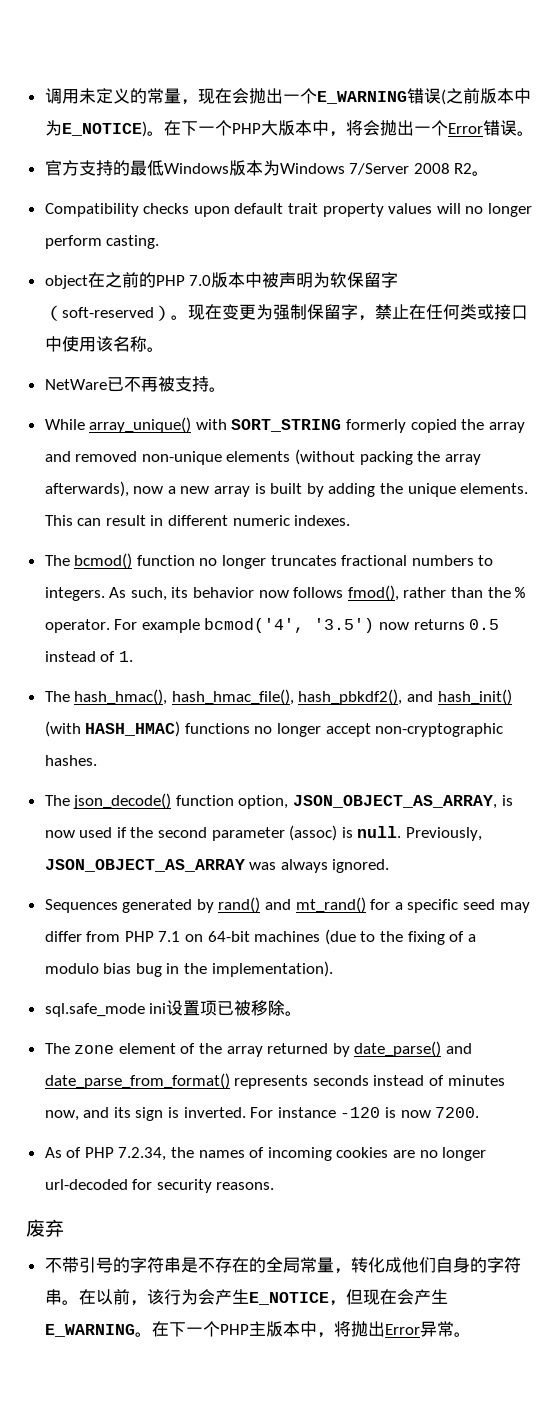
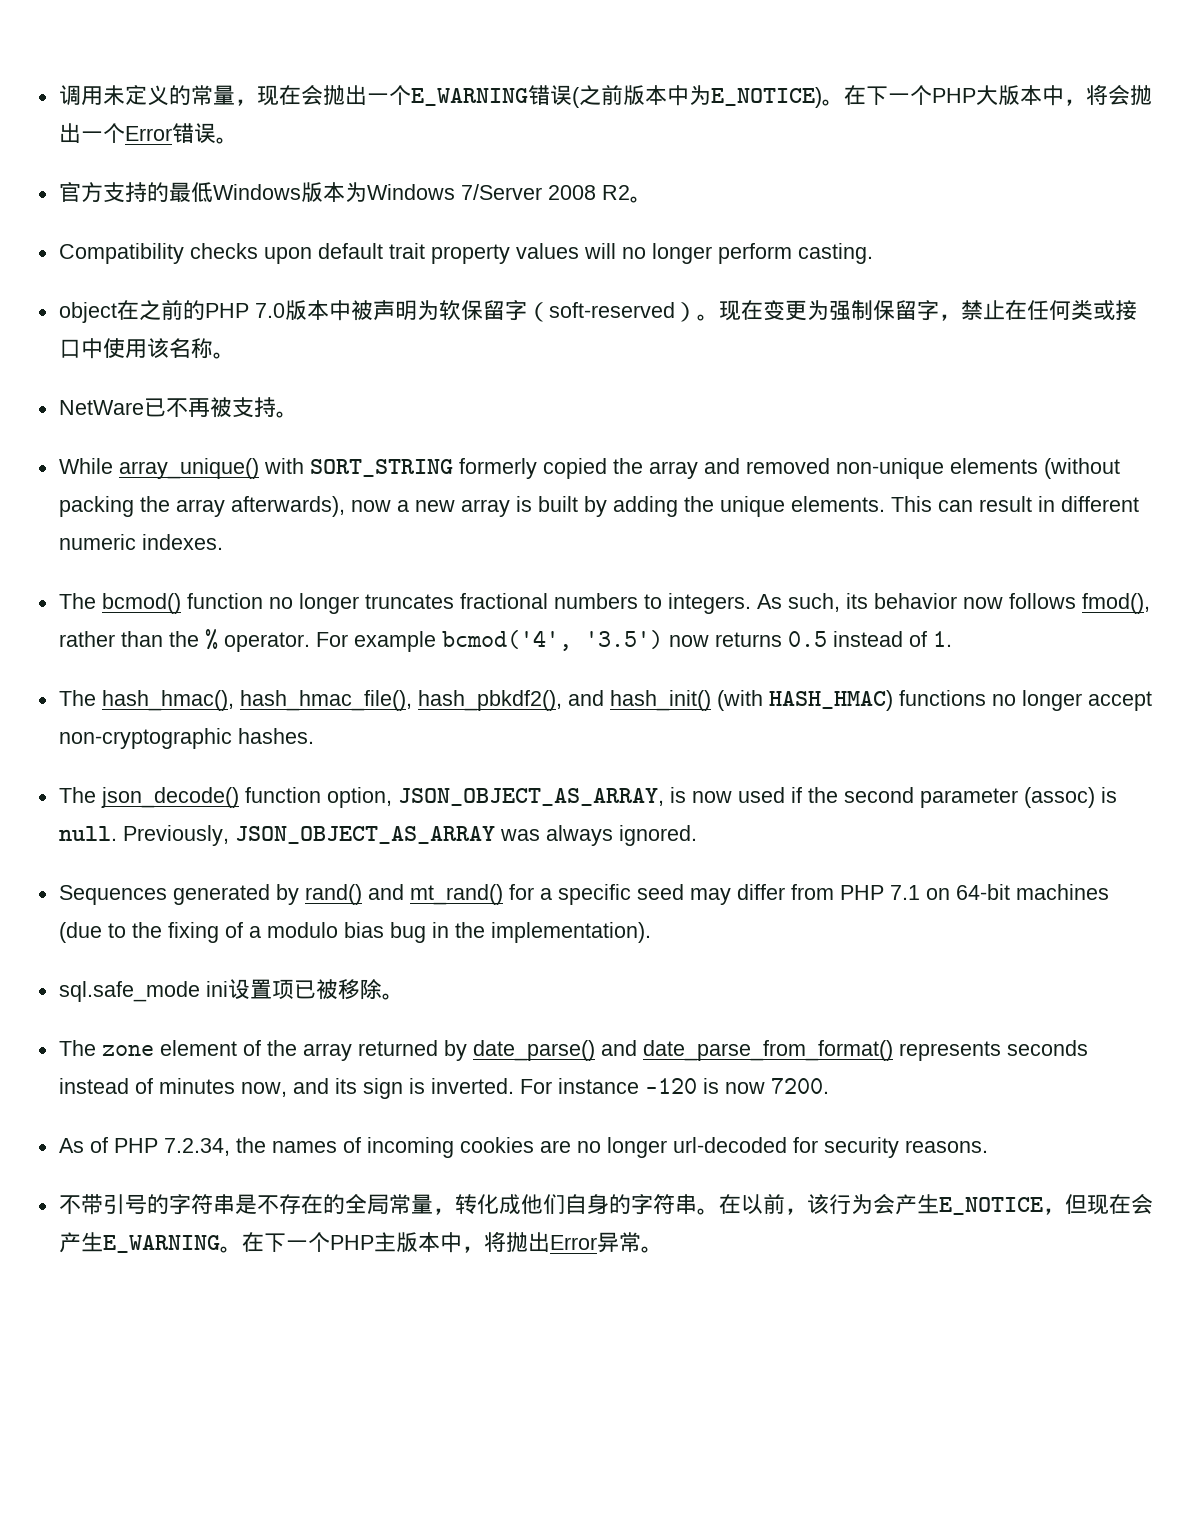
[26,1219,64,1237] // 废弃 -> (988, 1146) none

